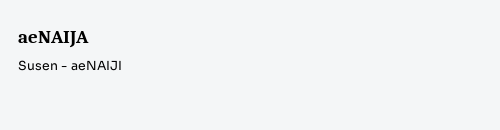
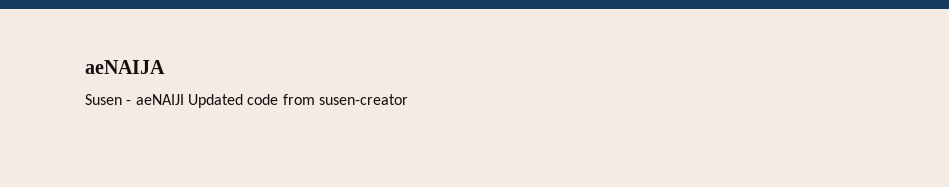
(122, 65) none -> [187,94,408,108] Updated code from susen-creator

